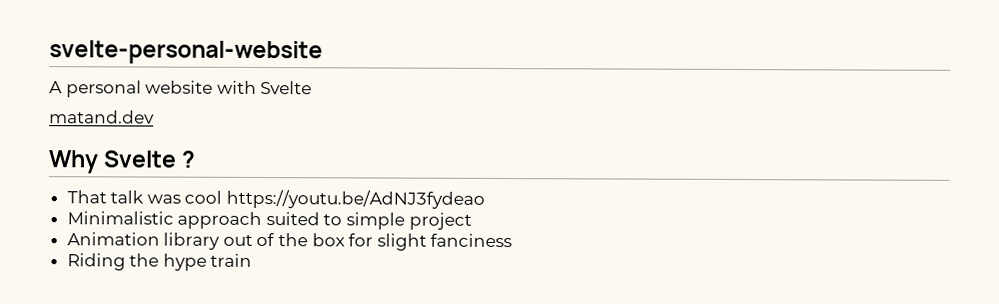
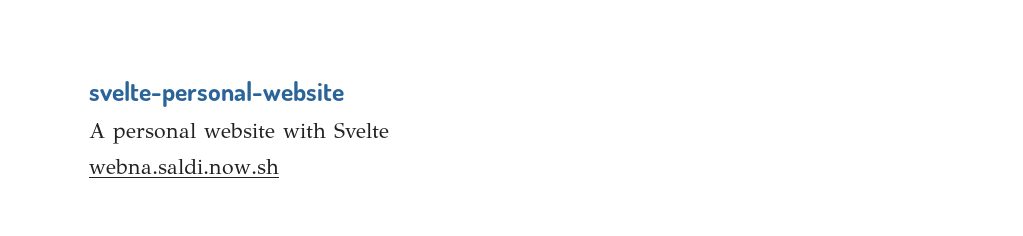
[49,110,155,124] [48,150,197,174] [66,189,486,209] [66,211,472,230] [66,232,513,251] [66,253,253,271] matand.dev // Why Svelte ? // That talk was cool https://youtu.be/AdNJ3fydeao // Minimalistic approach suited to simple project // Animation library out of the box for slight fanciness // Riding the hype train -> [89,159,279,175] webna.saldi.now.sh

